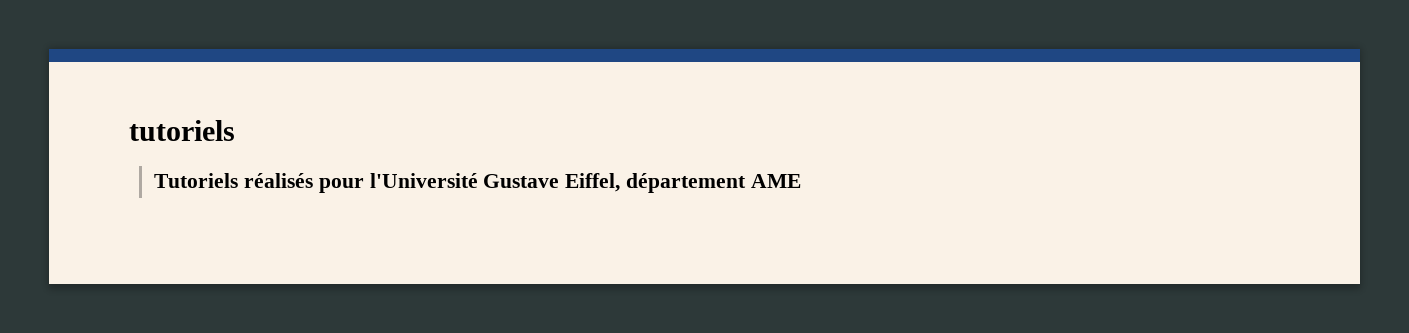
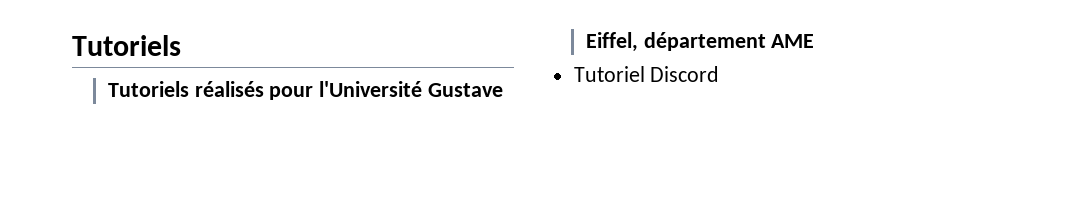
[129,120,235,141] tutoriels -> [72,35,181,56] Tutoriels
(801, 181) none -> [573,66,720,82] // Tutoriel Discord

